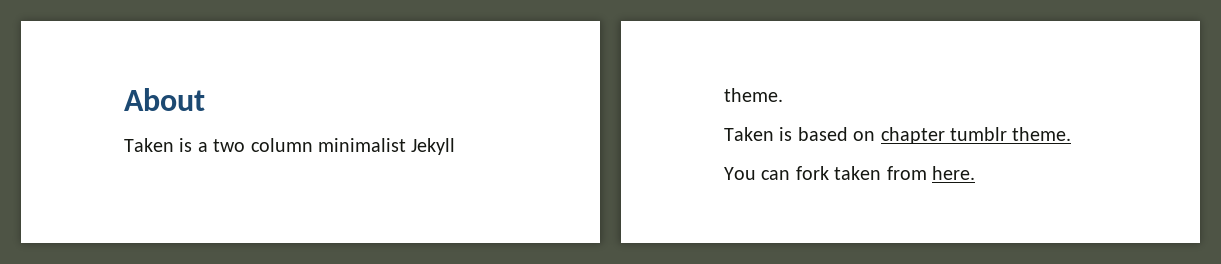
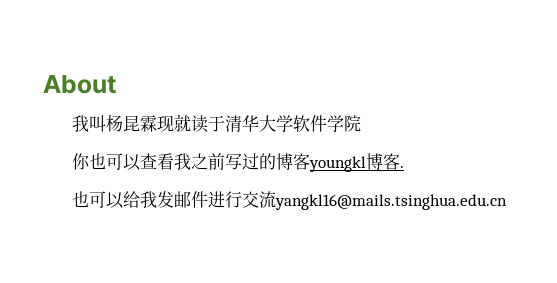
[124,138,456,155] [724,88,783,102] [724,127,1072,144] [724,166,975,180] Taken is a two column minimalist Jekyll theme. // Taken is based on chapter tumblr theme. // You can fork taken from here. -> [71,114,361,133] [71,153,404,172] [71,191,507,210] 我叫杨昆霖现就读于清华大学软件学院 // 你也可以查看我之前写过的博客youngkl博客. // 也可以给我发邮件进行交流yangkl16@mails.tsinghua.edu.cn

